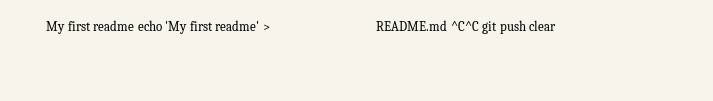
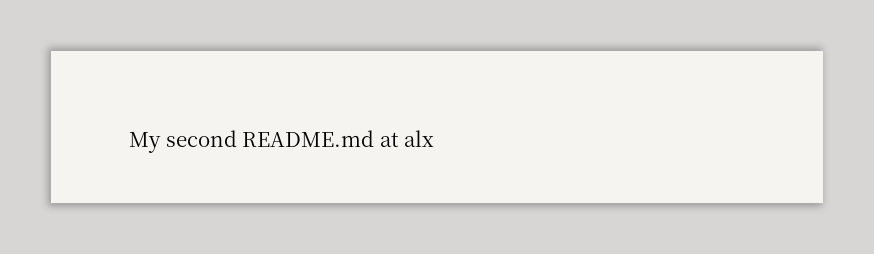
[67,20,557,34] first readme echo 'My first readme' > README.md ^C^C git push clear -> [165,130,435,147] second README.md at alx

